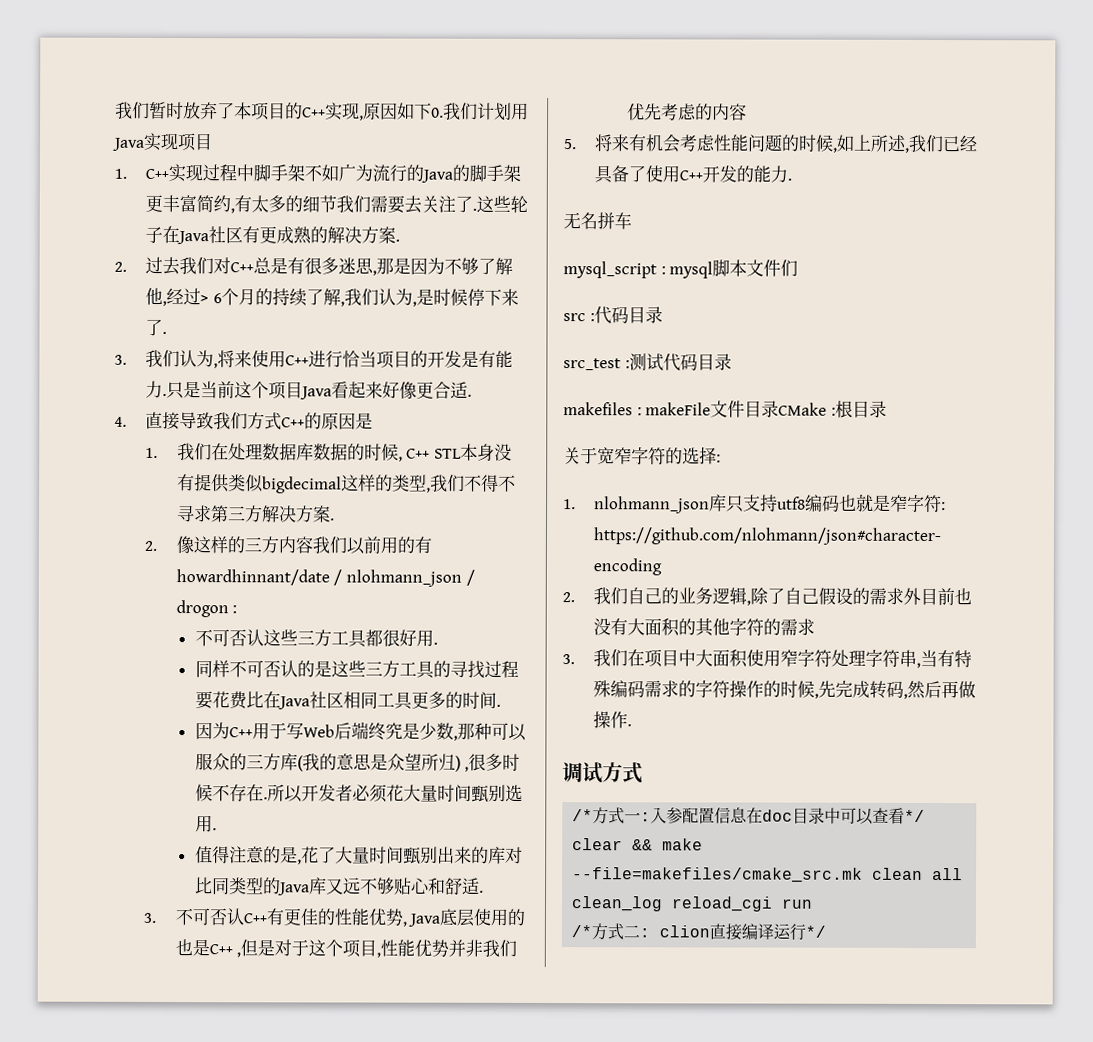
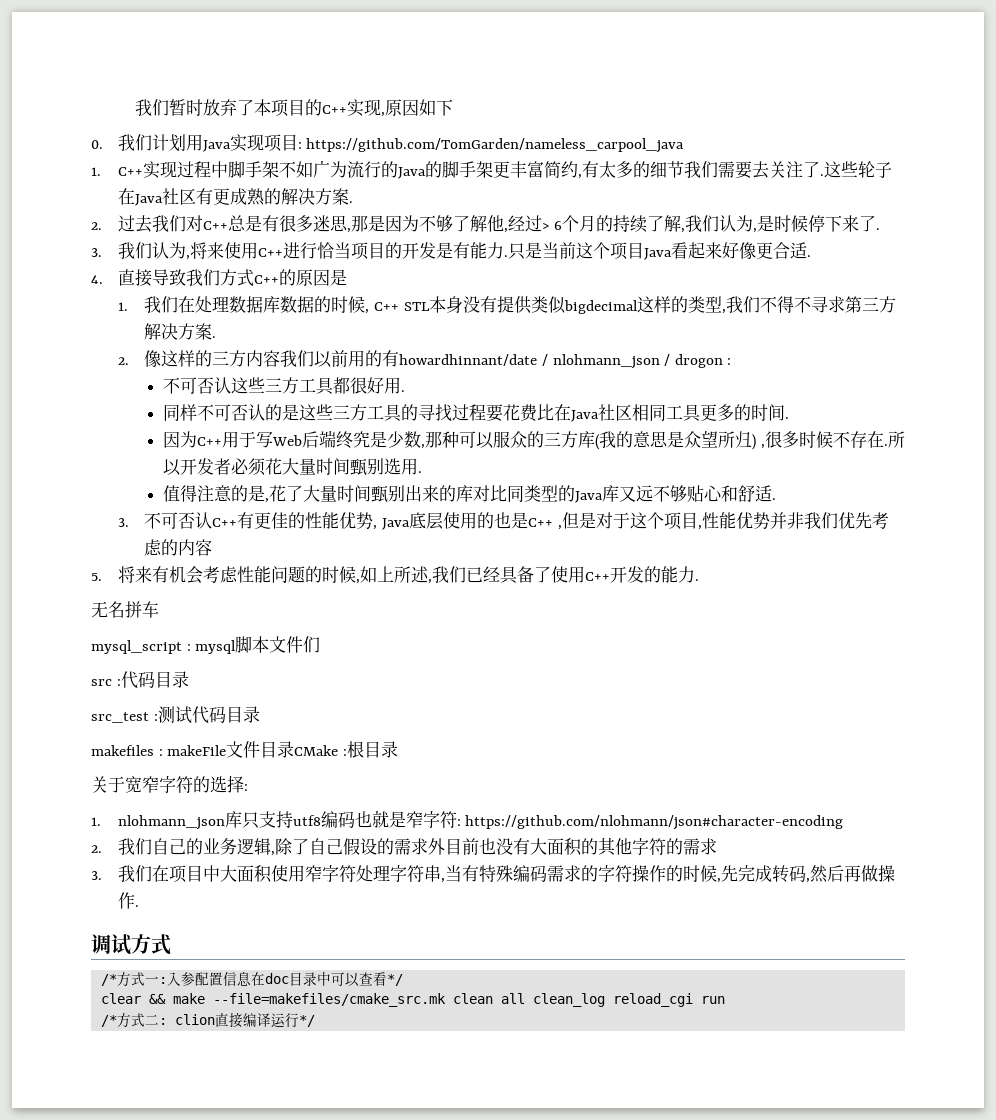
(432, 111) none -> (454, 107) //
(213, 142) none -> [297,138,685,153] : https://github.com/TomGarden/nameless_carpool_java

